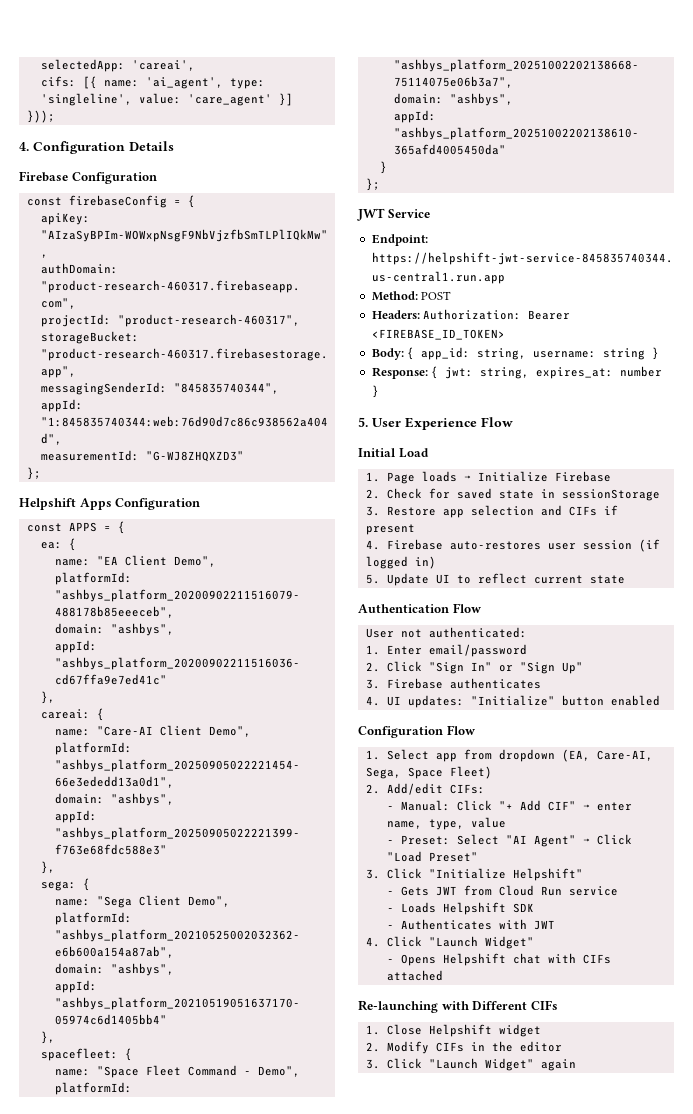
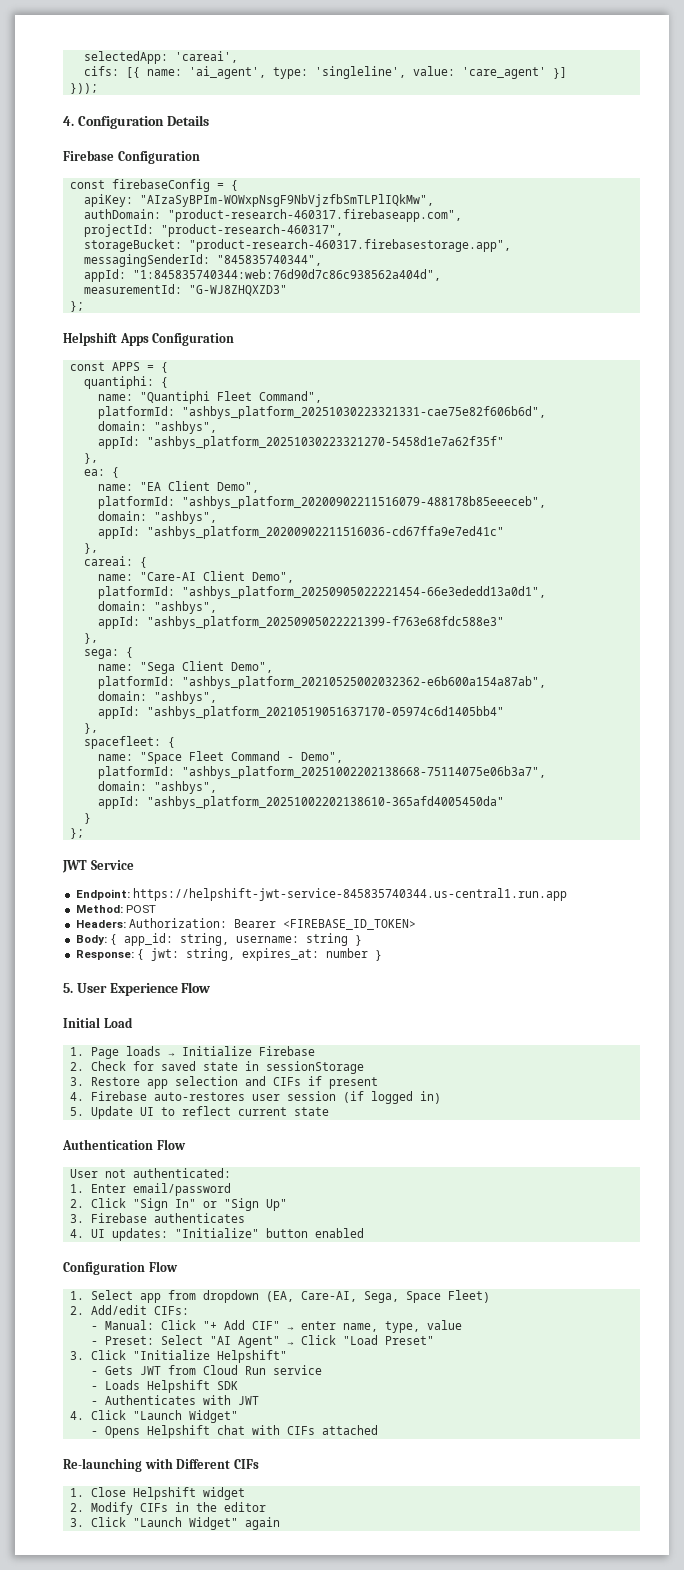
(125, 527) none -> [83,376,168,389] [97,391,322,404] [97,406,546,419] [97,421,217,434] [97,436,504,449] [83,453,98,464] // quantiphi: { // name: "Quantiphi Fleet Command", // platformId: "ashbys_platform_20251030223321331-cae75e82f606b6d", // domain: "ashbys", // appId: "ashbys_platform_20251030223321270-5458d1e7a62f35f" // },

